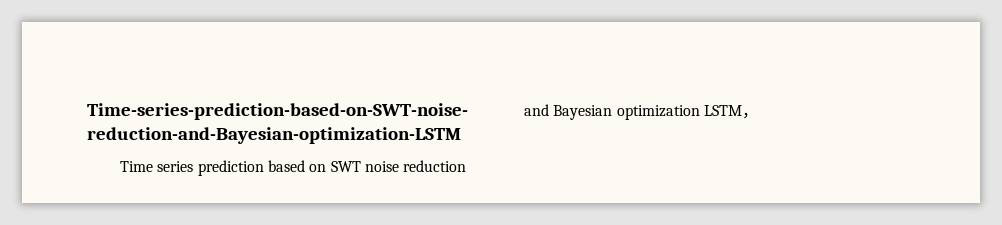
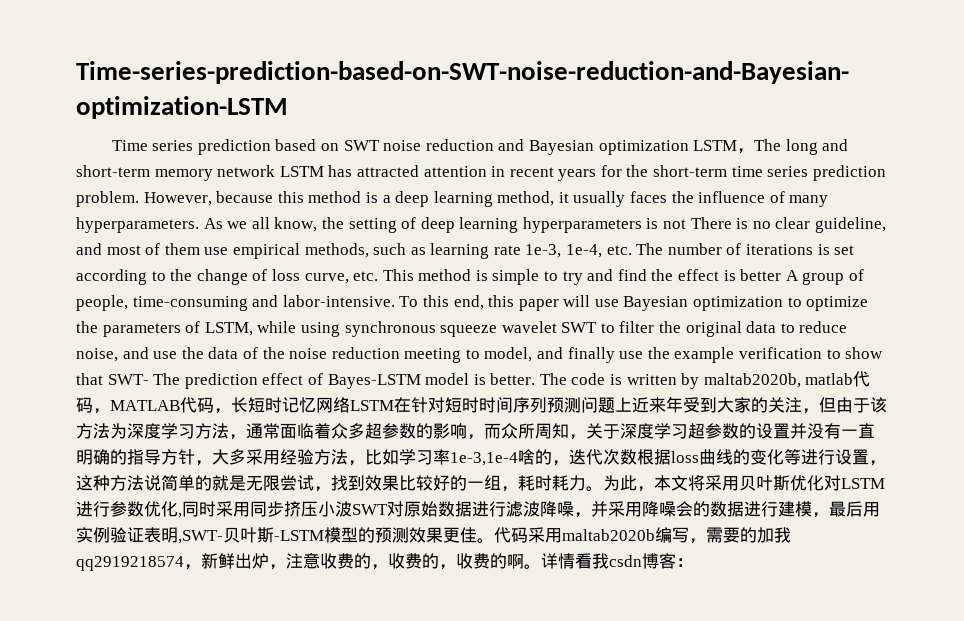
(758, 115) none -> [754,139,849,155] [76,165,886,181] [76,191,829,207] [76,217,887,233] [76,243,855,259] [76,269,864,285] [76,295,869,311] [76,321,848,337] [76,347,884,363] [76,371,871,389] [76,396,887,414] [76,423,875,440] [76,449,886,466] [76,475,885,492] [76,501,880,518] [76,527,791,544] [76,553,693,571] The long and short-term memory network LSTM has attracted attention in recent years for the short-term time series prediction problem. However, because this method is a deep learning method, it usually faces the influence of many hyperparameters. As we all know, the setting of deep learning hyperparameters is not There is no clear guideline, and most of them use empirical methods, such as learning rate 1e-3, 1e-4, etc. The number of iterations is set according to the change of loss curve, etc. This method is simple to try and find the effect is better A group of people, time-consuming and labor-intensive. To this end, this paper will use Bayesian optimization to optimize the parameters of LSTM, while using synchronous squeeze wavelet SWT to filter the original data to reduce noise, and use the data of the noise reduction meeting to model, and finally use the example verification to show that SWT- The prediction effect of Bayes-LSTM model is better. The code is written by maltab2020b, matlab代码，MATLAB代码，长短时记忆网络LSTM在针对短时时间序列预测问题上近来年受到大家的关注，但由于该方法为深度学习方法，通常面临着众多超参数的影响，而众所周知，关于深度学习超参数的设置并没有一直明确的指导方针，大多采用经验方法，比如学习率1e-3,1e-4啥的，迭代次数根据loss曲线的变化等进行设置，这种方法说简单的就是无限尝试，找到效果比较好的一组，耗时耗力。为此，本文将采用贝叶斯优化对LSTM进行参数优化,同时采用同步挤压小波SWT对原始数据进行滤波降噪，并采用降噪会的数据进行建模，最后用实例验证表明,SWT-贝叶斯-LSTM模型的预测效果更佳。代码采用maltab2020b编写，需要的加我qq2919218574，新鲜出炉，注意收费的，收费的，收费的啊。详情看我csdn博客：

